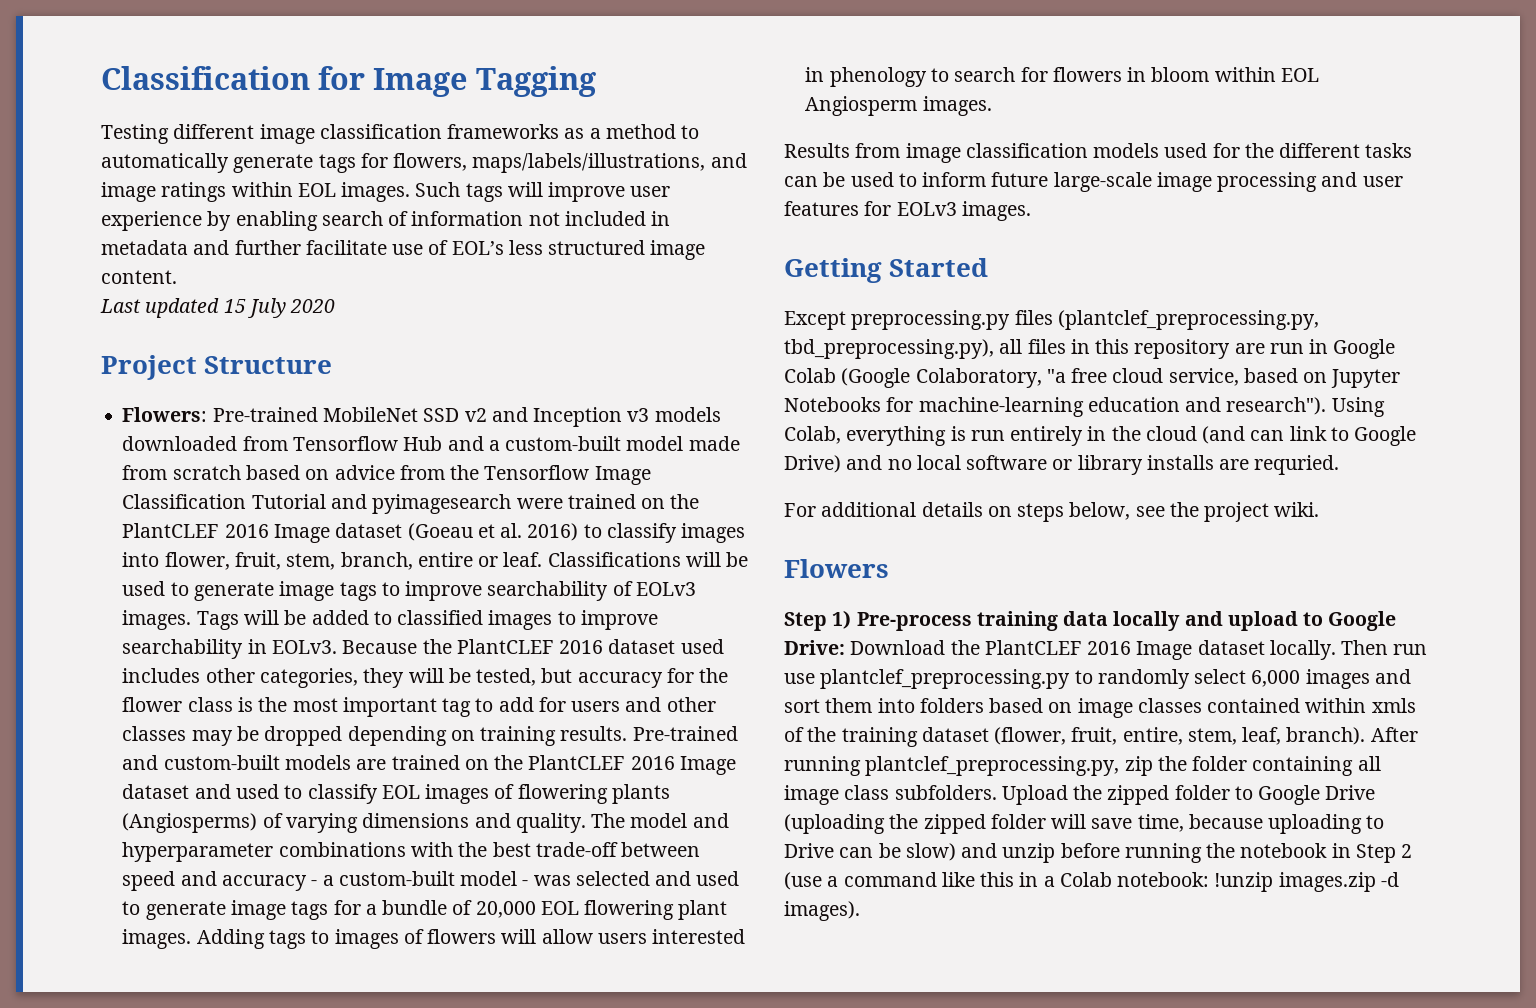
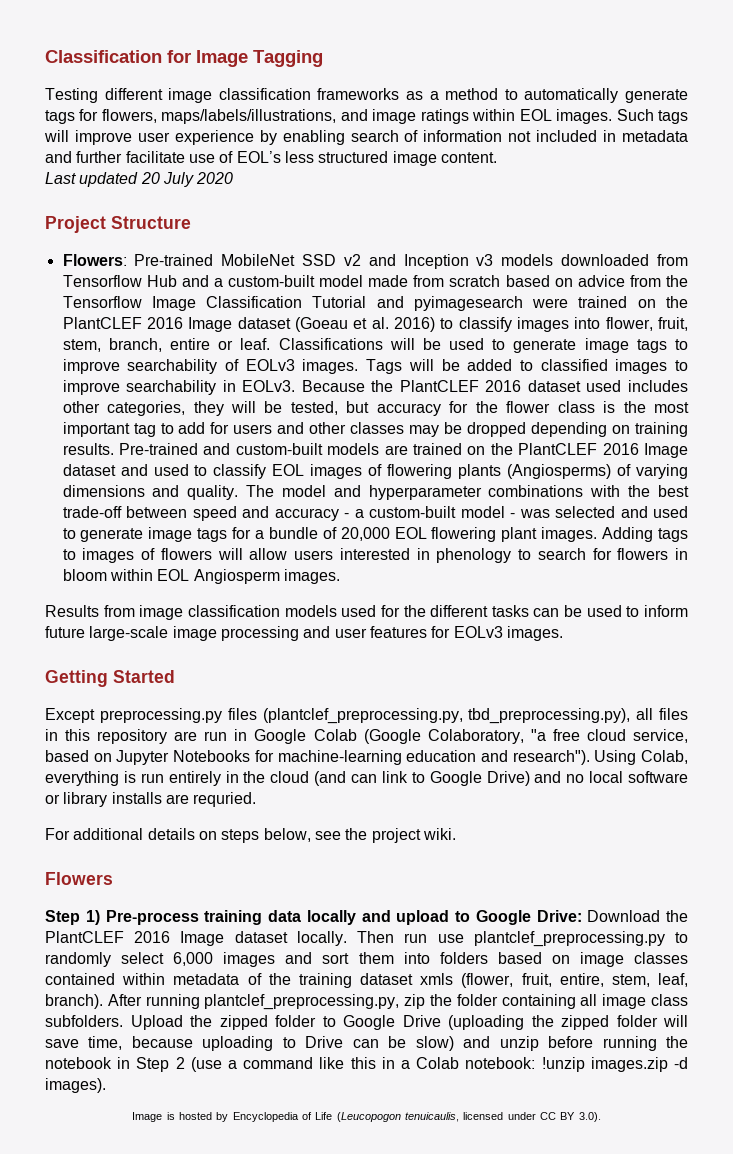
[223,299,246,313] 15 -> [140,172,160,184] 20
[1371,698,1416,713] xmls -> [173,973,240,985] metadata
(989, 734) none -> [420,973,454,985] xmls
(860, 911) none -> [132,1112,601,1122] // Image is hosted by Encyclopedia of Life (Leucopogon tenuicaulis, licensed under CC BY 3.0).

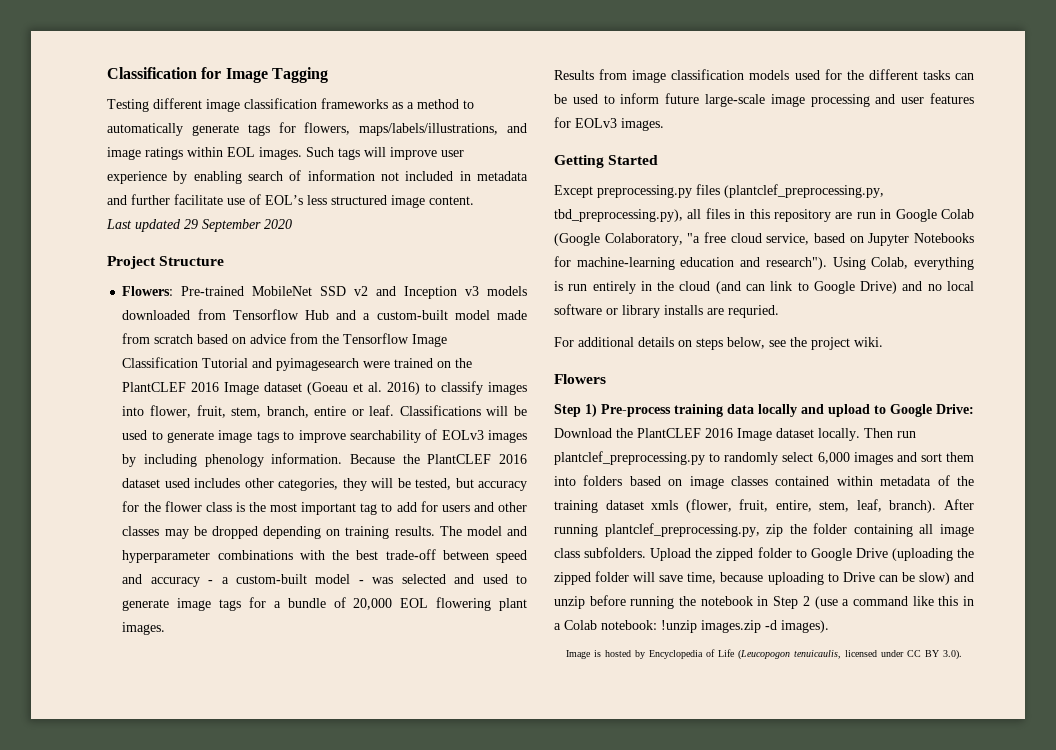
[140,172,194,187] 20 July -> [184,219,261,232] 29 September
[302,359,688,374] [62,380,296,395] images. Tags will be added to classified images to improve searchability in EOLv3. -> [488,430,528,443] [122,453,343,467] images by including phenology information.
[119,443,688,458] [62,464,688,479] [62,485,239,500] Pre-trained and custom-built models are trained on the PlantCLEF 2016 Image dataset and used to classify EOL images of flowering plants (Angiosperms) of varying dimensions and quality. -> (435, 531) none
[602,527,688,542] [62,548,688,563] [62,569,340,584] Adding tags to images of flowers will allow users interested in phenology to search for flowers in bloom within EOL Angiosperm images. -> (166, 628) none
[437,934,464,943] use -> (916, 434) none

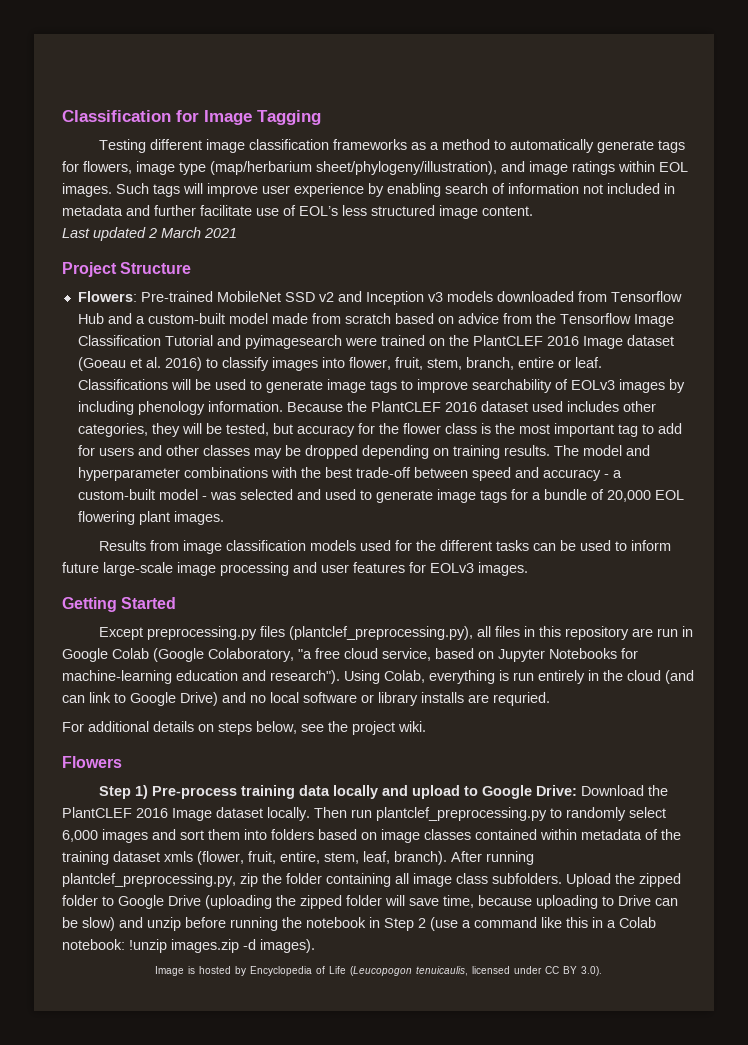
[359,123,499,136] maps/labels/illustrations, -> [136,161,497,175] image type (map/herbarium sheet/phylogeny/illustration),
[184,219,292,232] 29 September 2020 -> [148,227,237,238] 2 March 2021
[724,184,884,198] [554,209,683,222] (plantclef_preprocessing.py, tbd_preprocessing.py), -> [288,626,473,640] (plantclef_preprocessing.py),

